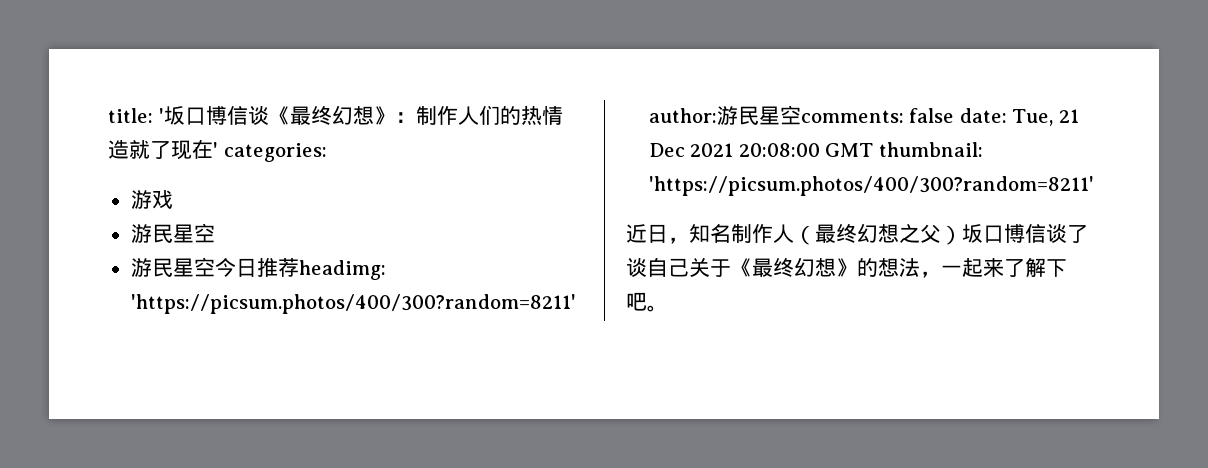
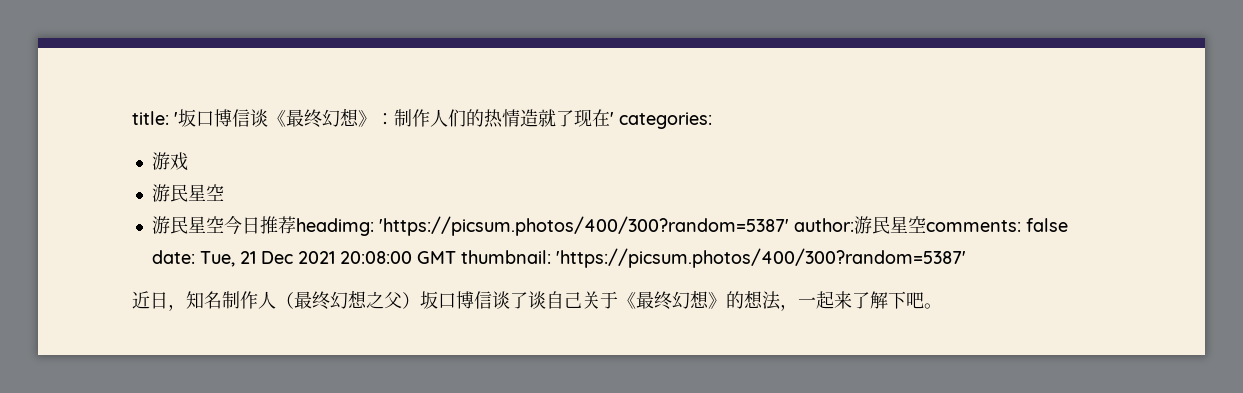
[130,294,576,314] 'https://picsum.photos/400/300?random=8211' -> [378,216,789,236] 'https://picsum.photos/400/300?random=5387'
[648,176,1094,196] 'https://picsum.photos/400/300?random=8211' -> [555,248,966,268] 'https://picsum.photos/400/300?random=5387'

